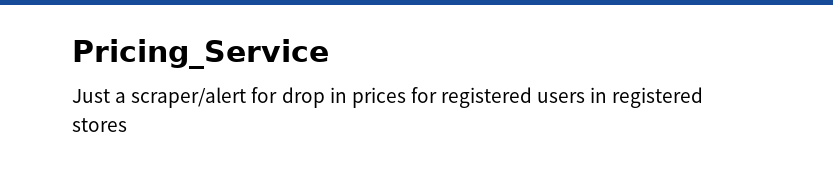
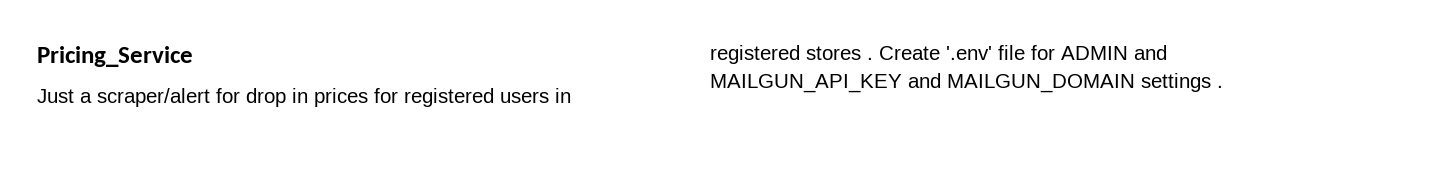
(127, 125) none -> [867,45,1167,60] [710,73,1223,93] . Create '.env' file for ADMIN and MAILGUN_API_KEY and MAILGUN_DOMAIN settings .

